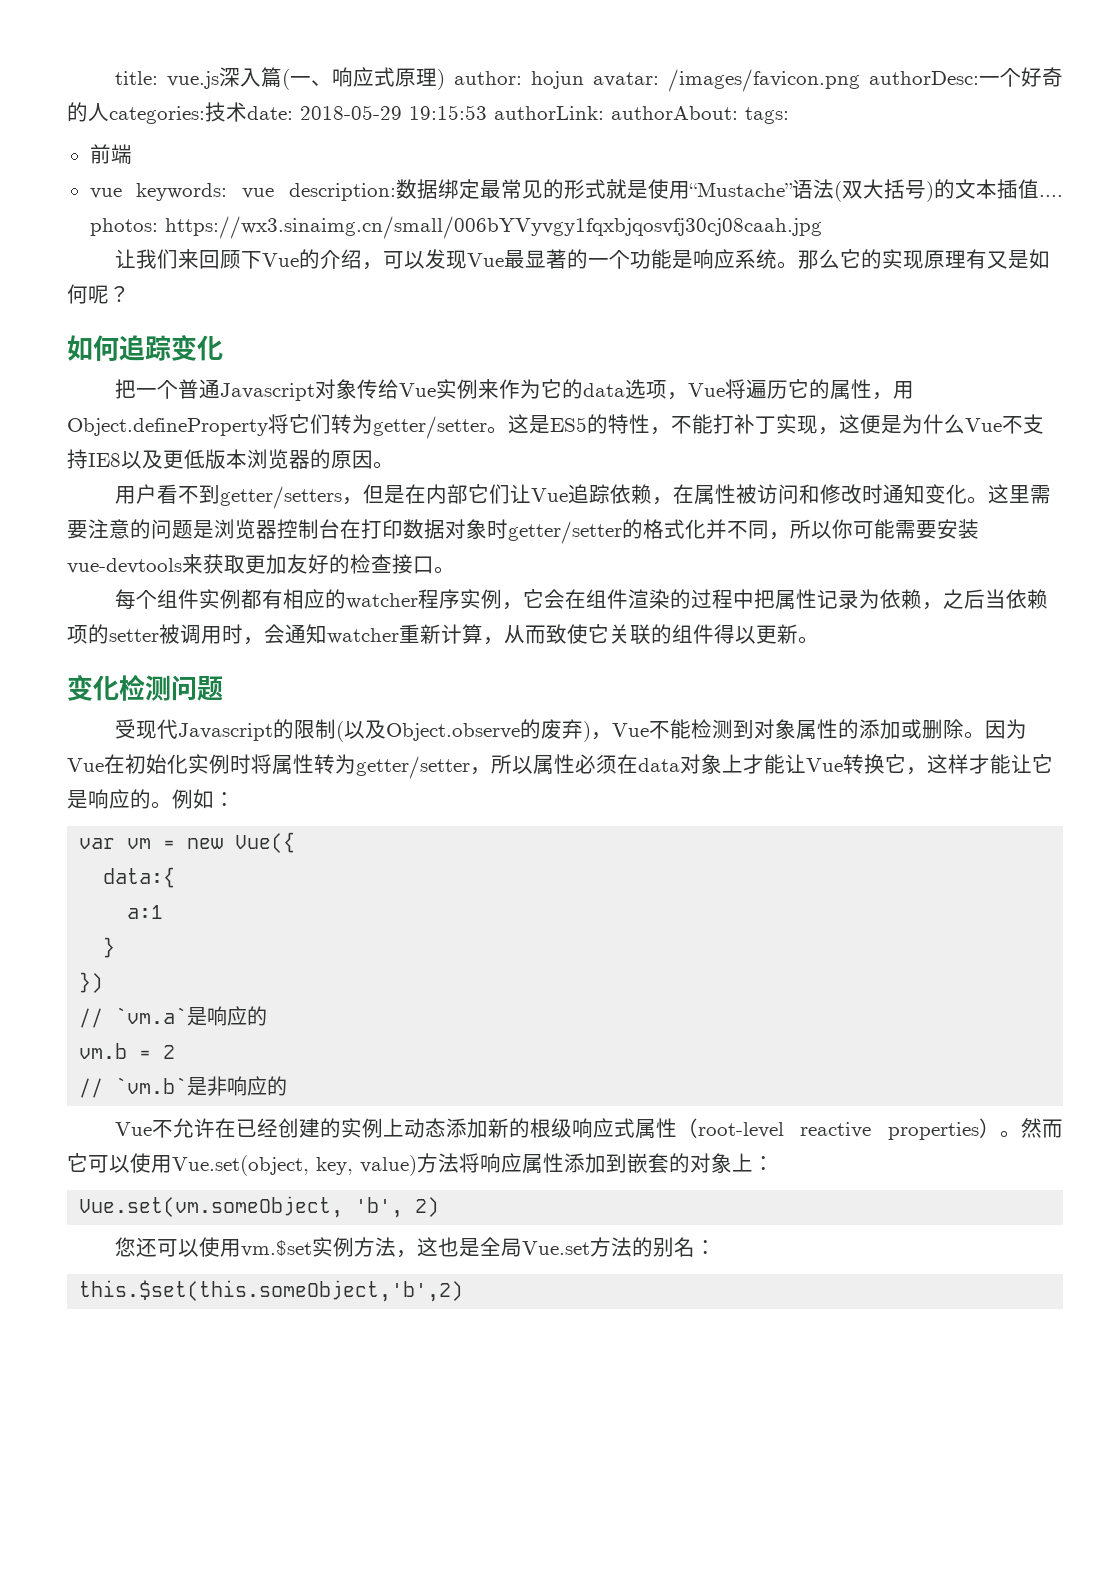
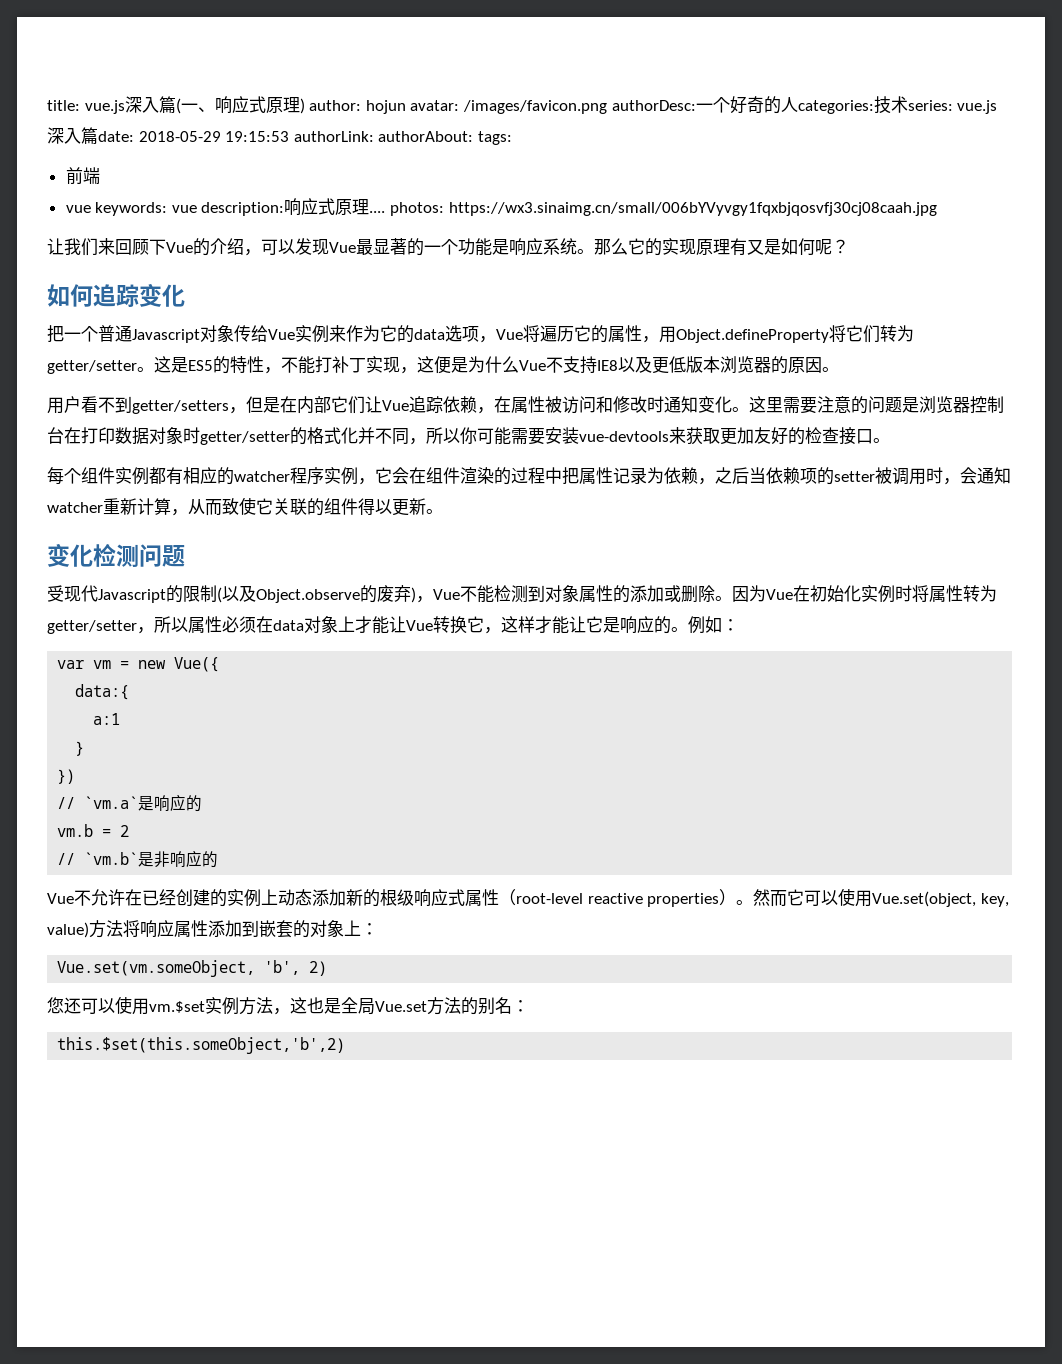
(247, 112) none -> [907,100,998,114] [47,127,98,144] series: vue.js深入篇
[396,179,1039,202] 数据绑定最常见的形式就是使用“Mustache”语法(双大括号)的文本插值 -> [284,198,370,216] 响应式原理

